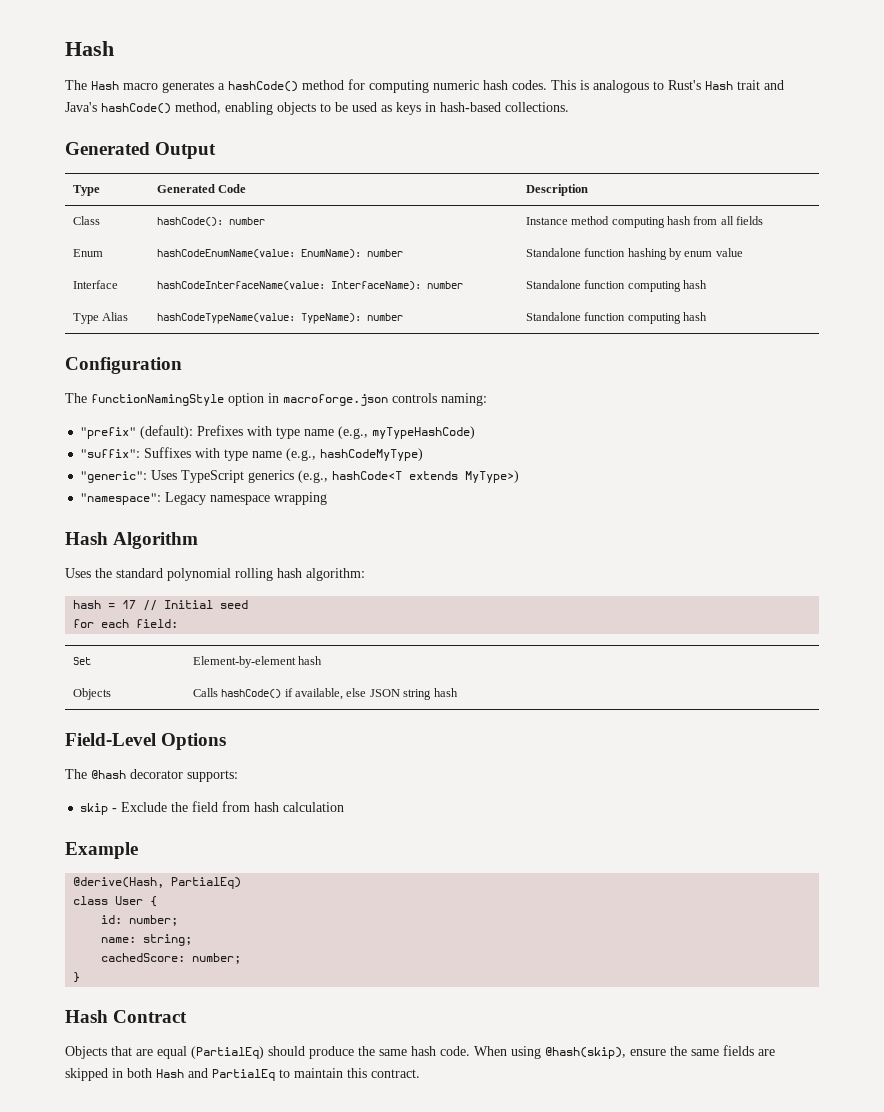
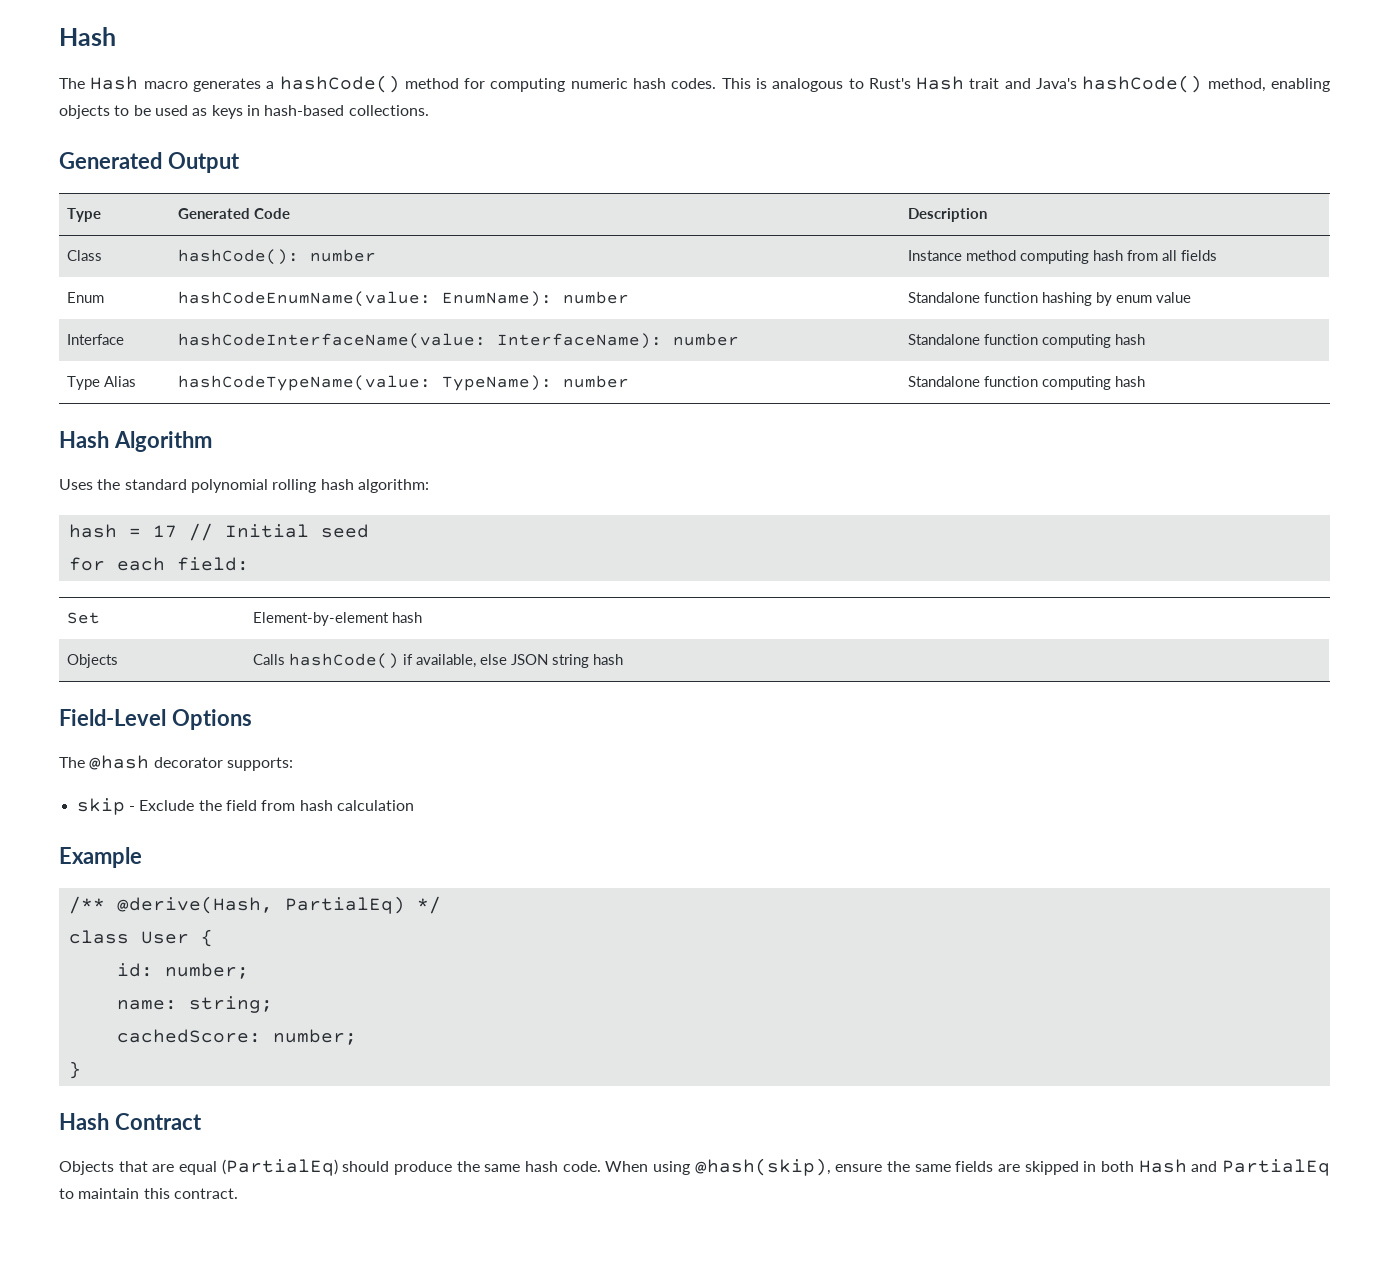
[65,357,182,374] [65,393,487,406] [80,425,476,439] [80,447,424,461] [80,470,520,483] [80,492,328,505] // Configuration // The functionNamingStyle option in macroforge.json controls naming: // "prefix" (default): Prefixes with type name (e.g., myTypeHashCode) // "suffix": Suffixes with type name (e.g., hashCodeMyType) // "generic": Uses TypeScript generics (e.g., hashCode<T extends MyType>) // "namespace": Legacy namespace wrapping -> (1145, 381) none
(138, 850) none -> [68,896,105,914] /**
(242, 883) none -> [416,896,441,914] */

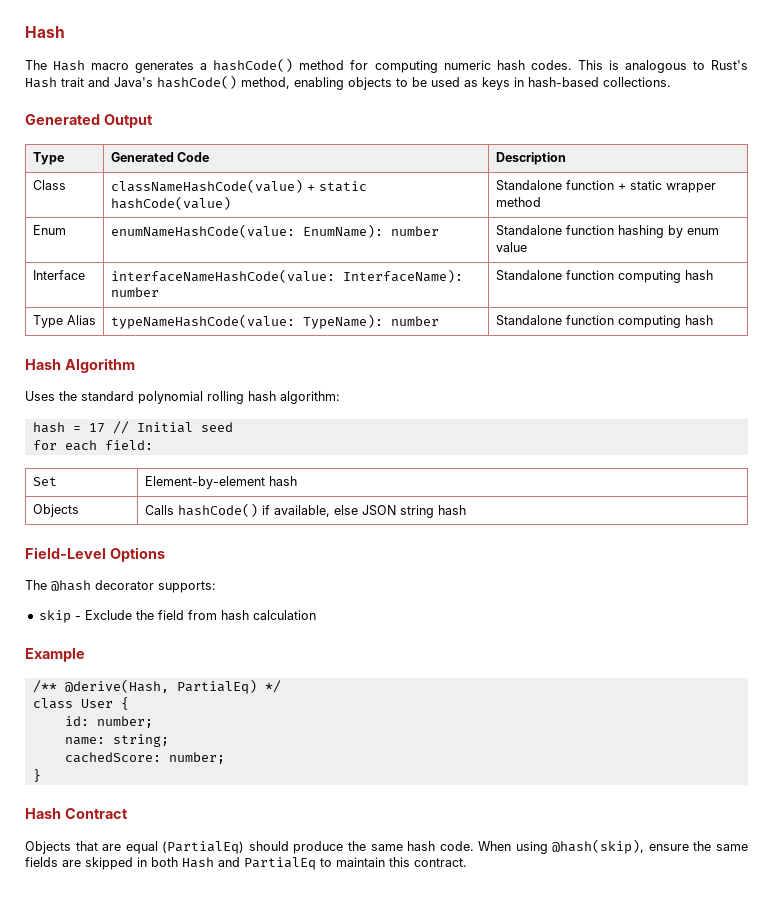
[177,249,376,265] [907,250,1217,264] hashCode(): number | Instance method computing hash from all fields -> [110,179,367,193] [110,196,231,210] [495,180,716,193] [495,197,541,207] classNameHashCode(value) + static hashCode(value) | Standalone function + static wrapper method
[177,291,431,307] hashCodeEnumName(value: -> [110,224,295,238] enumNameHashCode(value:
[177,333,486,349] hashCodeInterfaceName(value: -> [110,269,335,283] interfaceNameHashCode(value:
[177,375,431,391] hashCodeTypeName(value: -> [110,314,295,329] typeNameHashCode(value:

